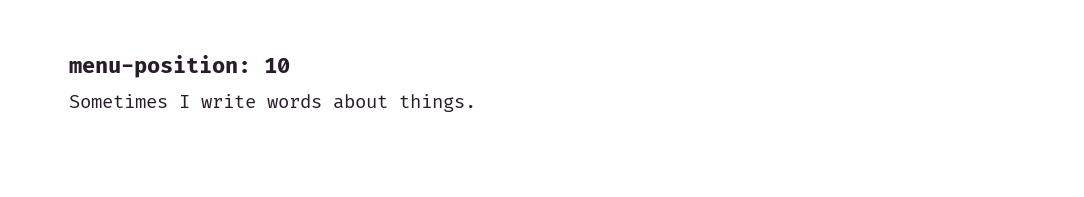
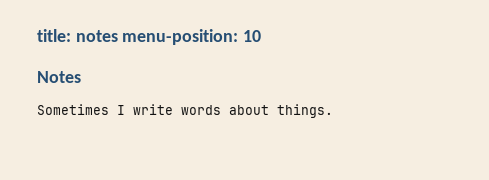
(69, 66) none -> [37,29,118,42] title: notes
(290, 65) none -> [37,71,81,83] // Notes

